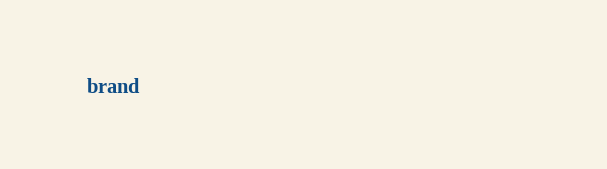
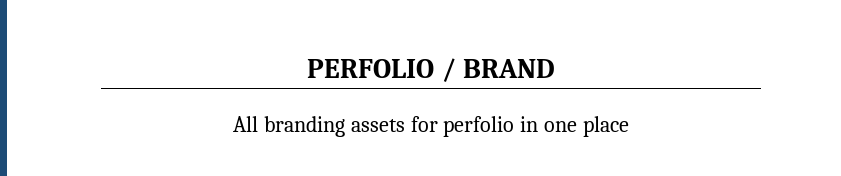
[87,78,140,93] brand -> [307,58,555,82] [232,116,630,137] PERFOLIO / BRAND // All branding assets for perfolio in one place

